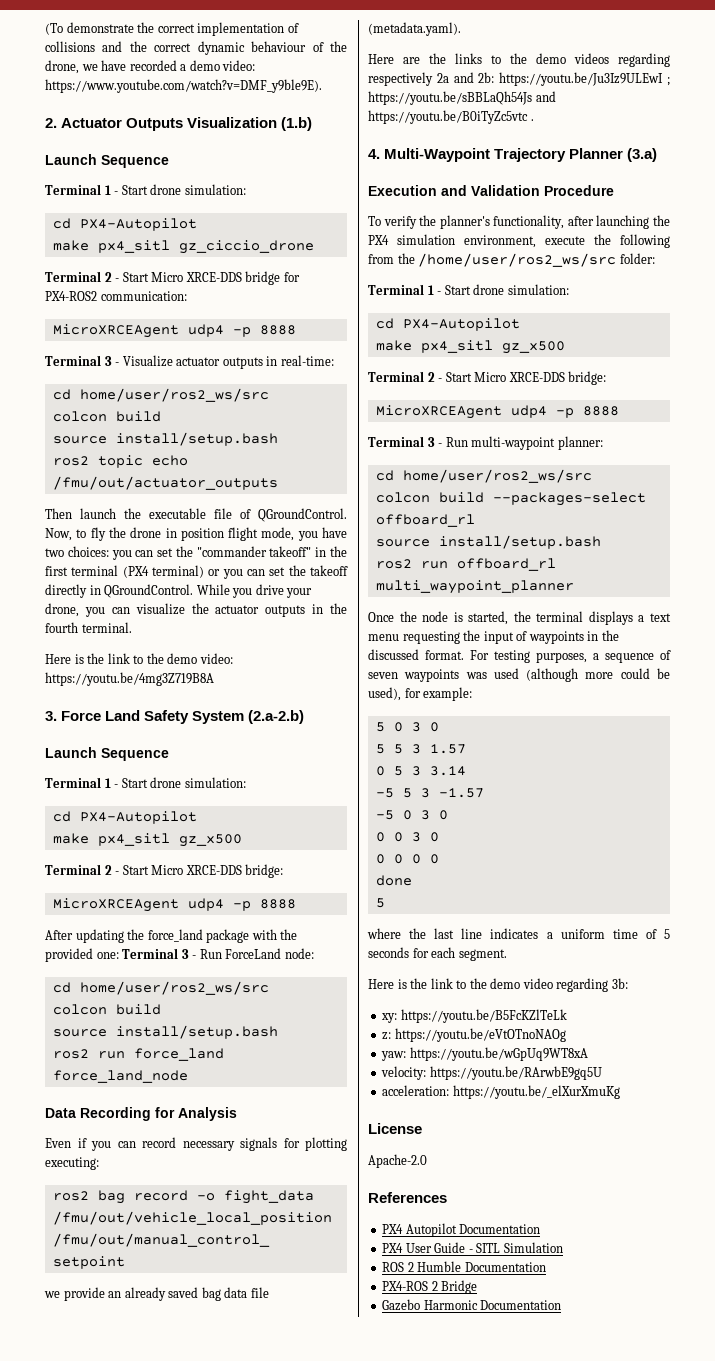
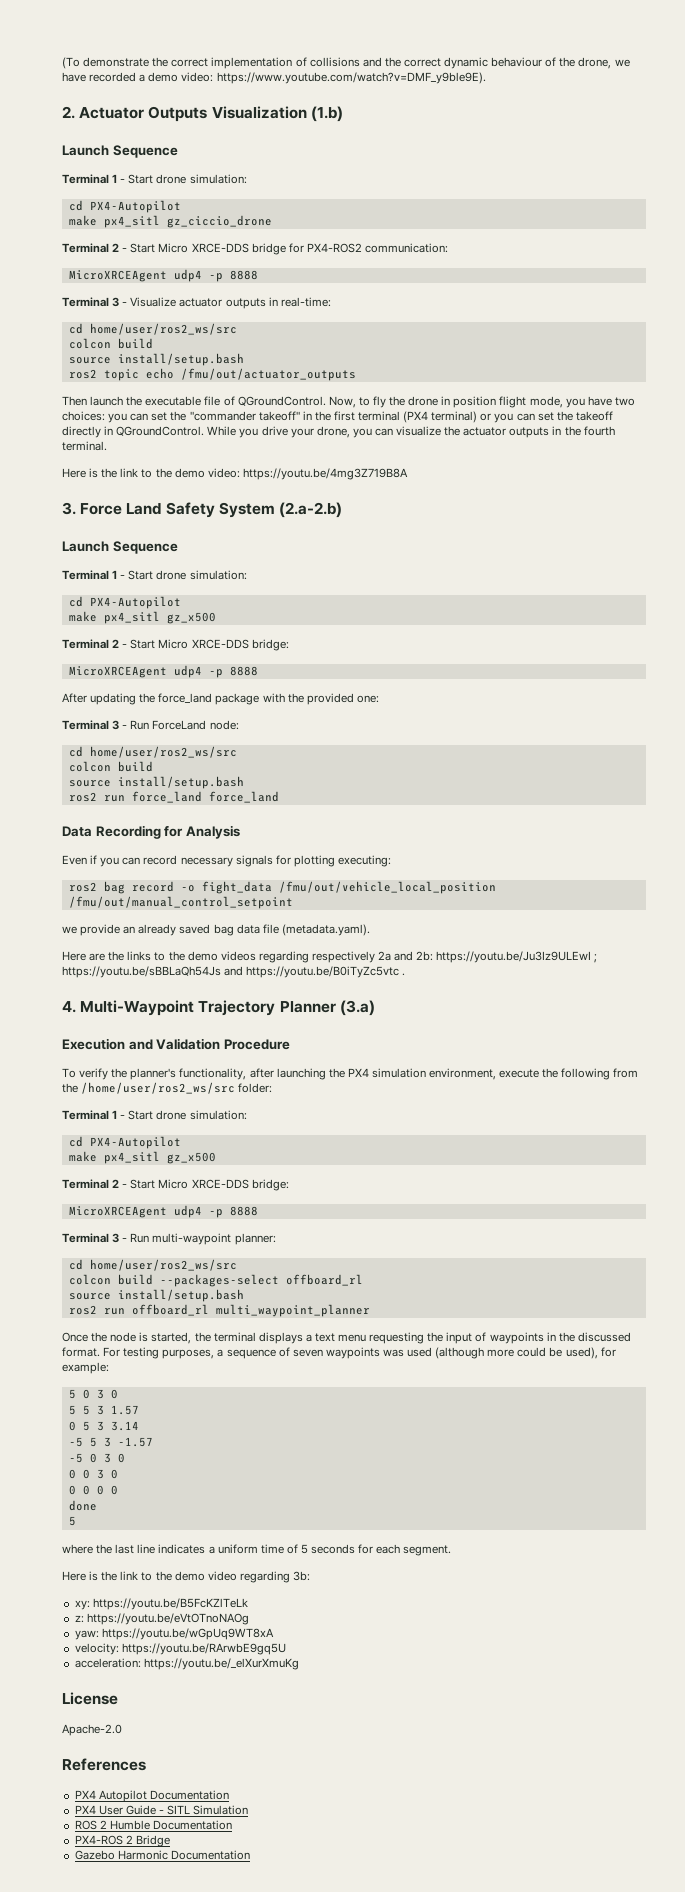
(119, 955) none -> (379, 699) //
[52,1070,188,1083] force_land_node -> [208,791,279,803] force_land

